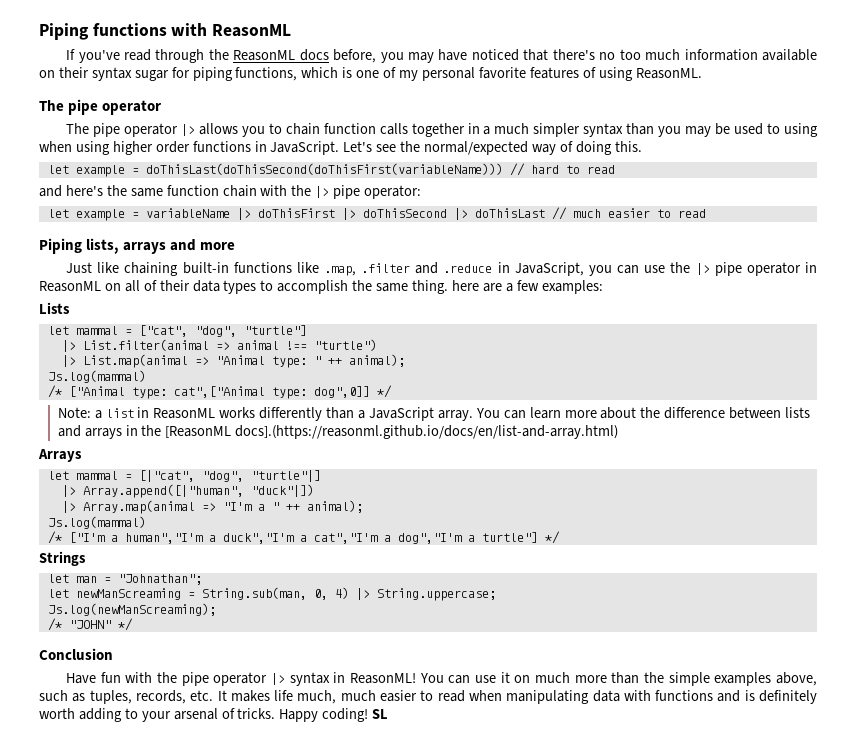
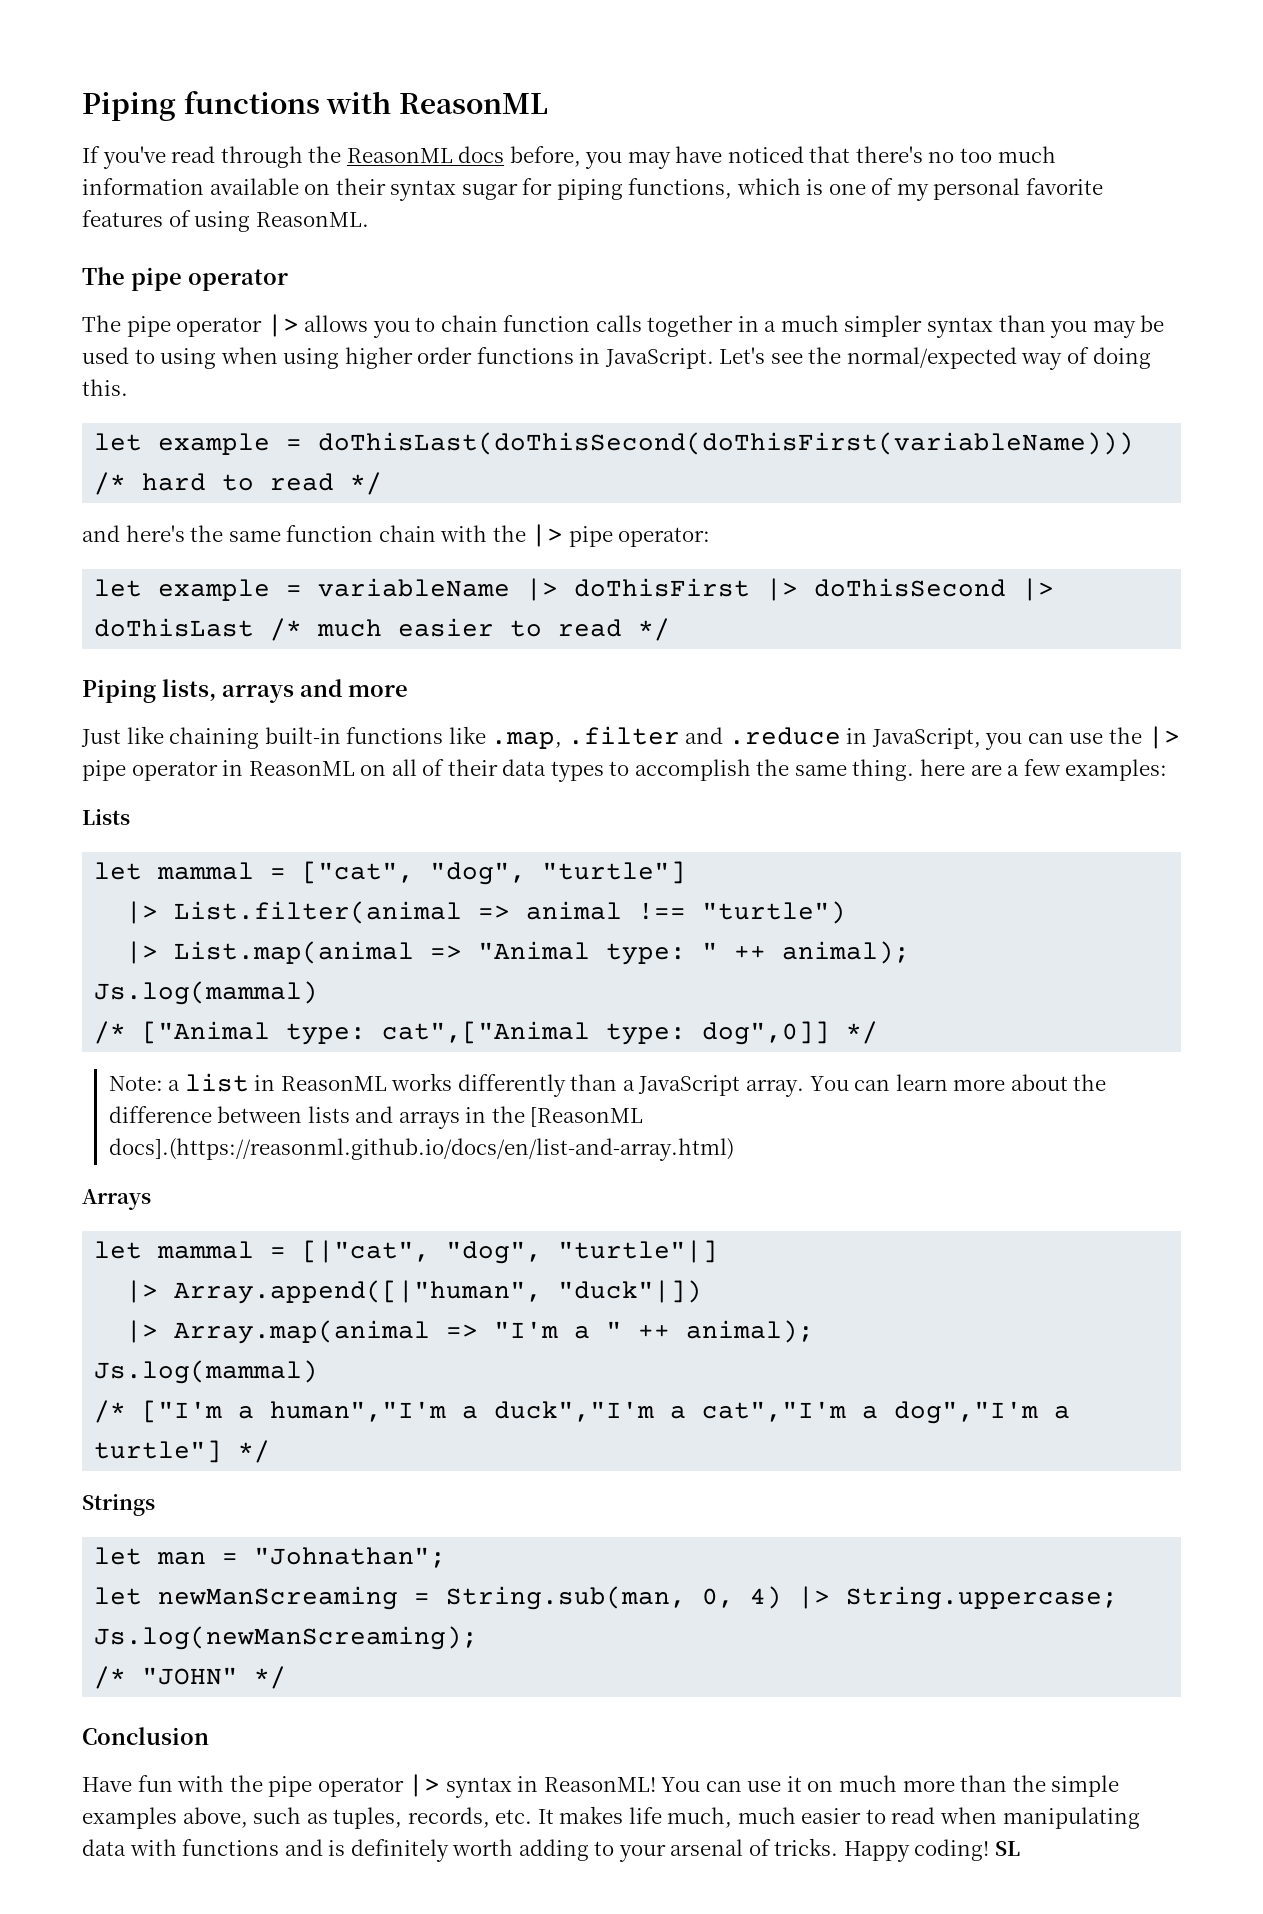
[509,163,525,176] // -> [94,472,127,495] /*
(615, 169) none -> [350,472,383,495] */
[551,207,706,220] // much easier to read -> [270,618,671,641] /* much easier to read */

